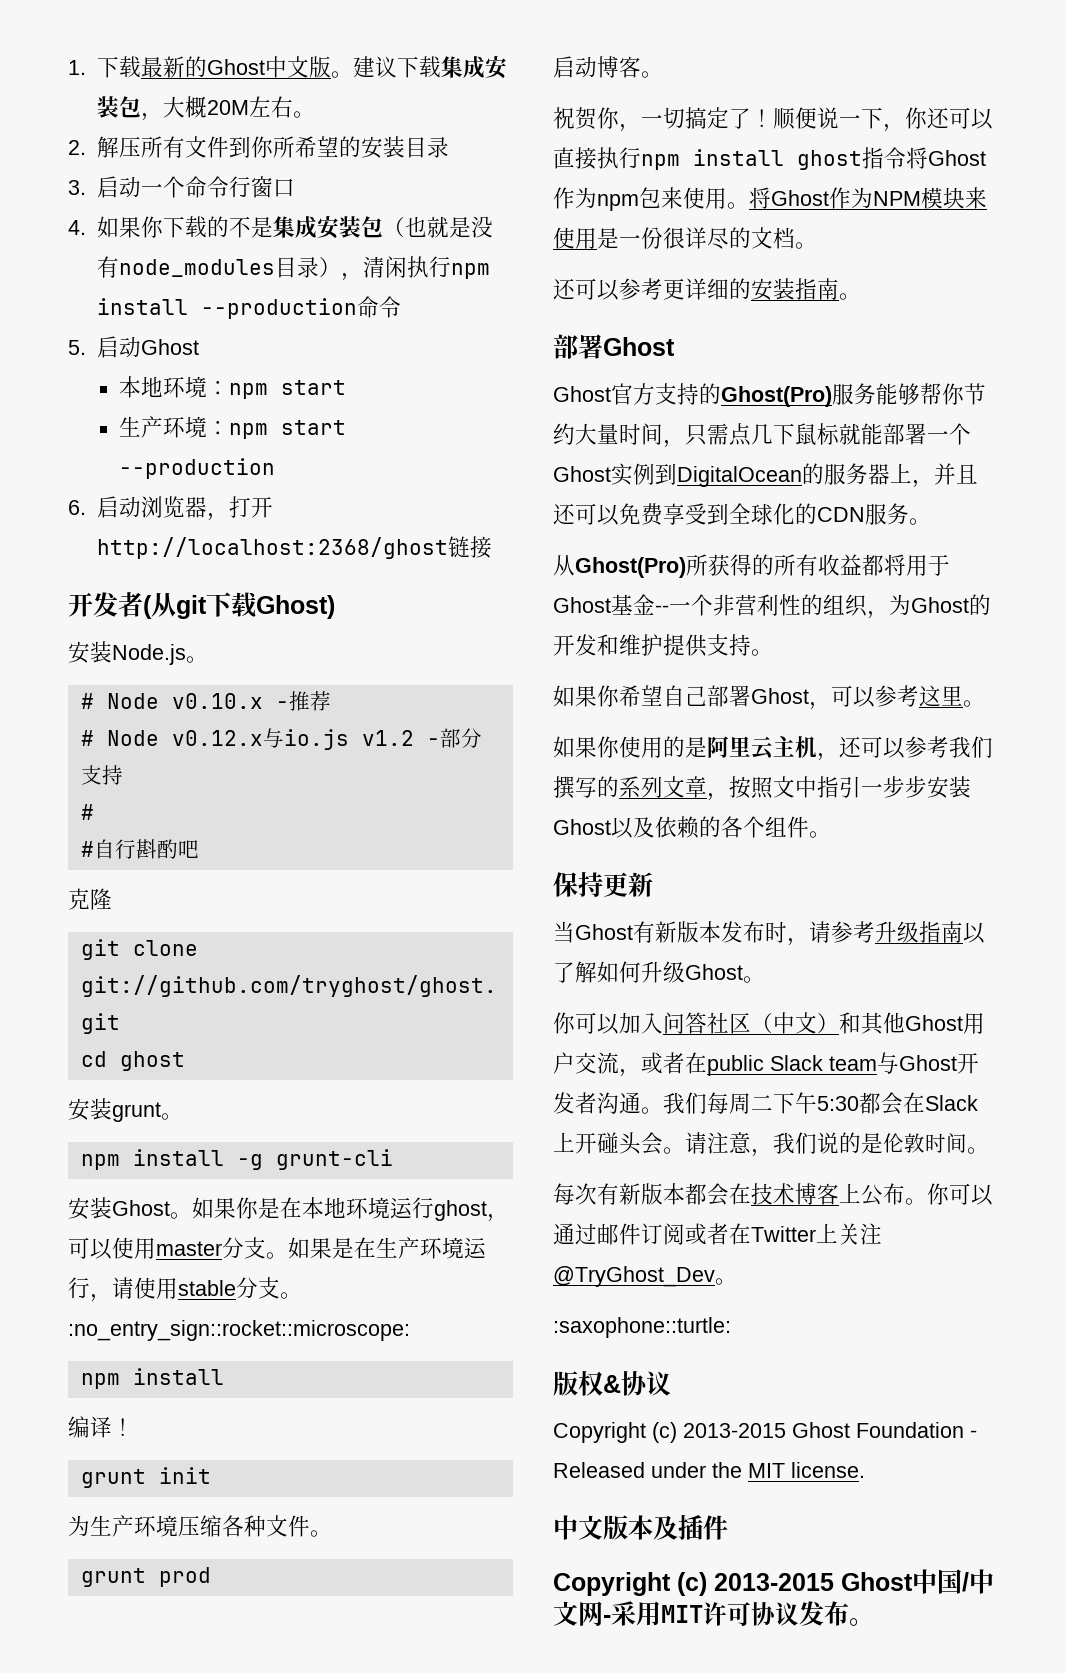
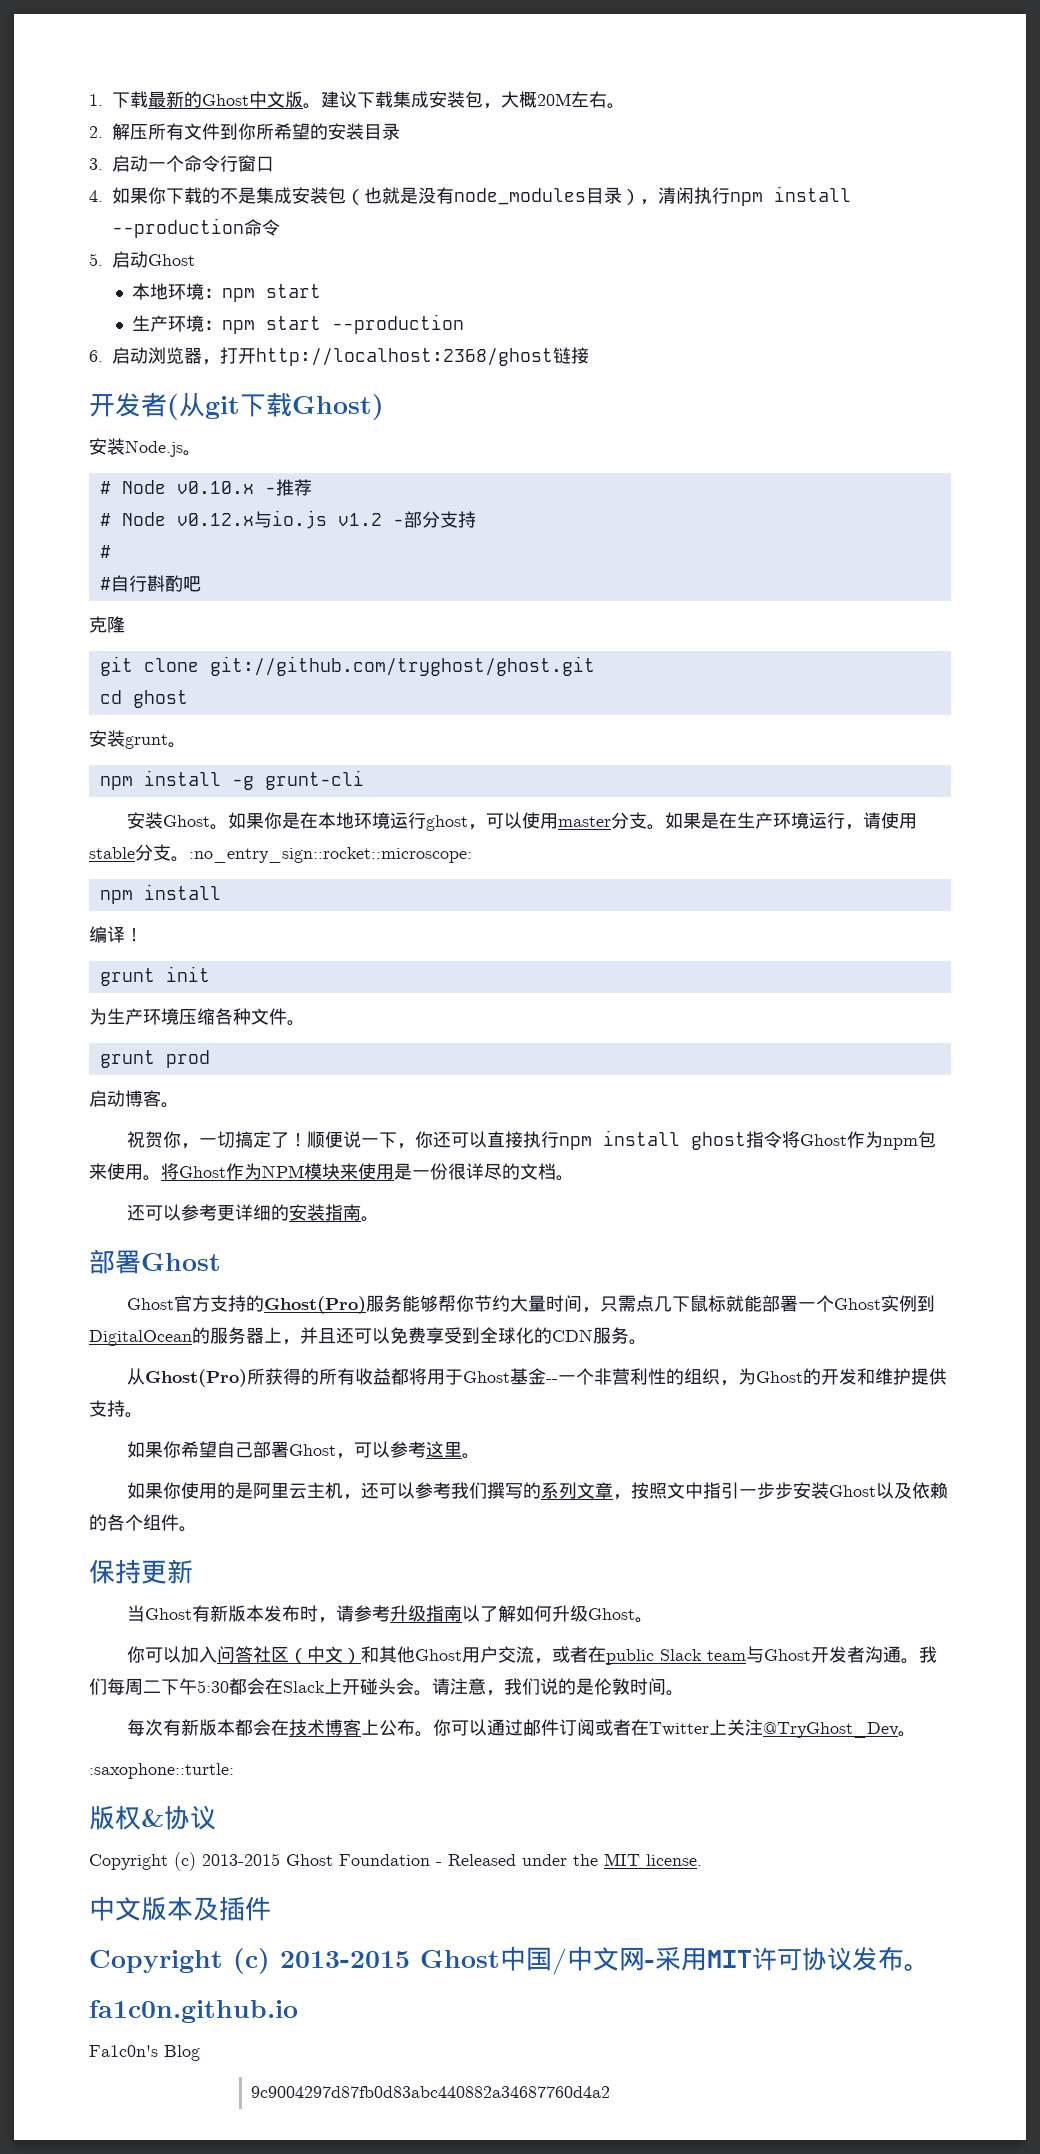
(874, 1622) none -> [89,2000,298,2023] [89,2045,200,2061] [251,2086,611,2098] // fa1c0n.github.io // Fa1c0n's Blog // 9c9004297d87fb0d83abc440882a34687760d4a2

